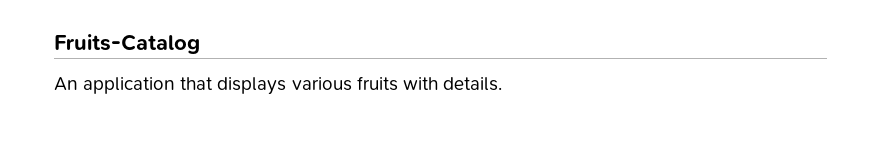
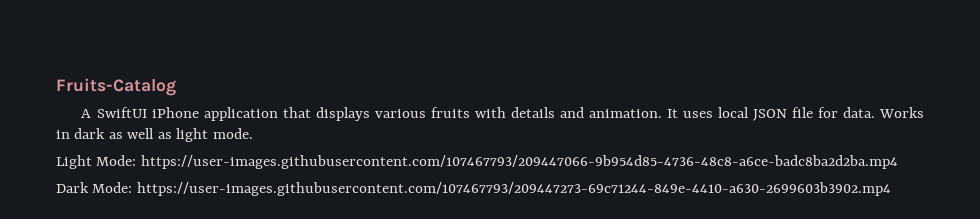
[54,77,78,91] An -> [81,107,199,118] A SwiftUI iPhone
[442,77,502,91] details. -> [510,107,924,121] [56,128,253,142] [56,155,898,169] [56,182,891,196] details and animation. It uses local JSON file for data. Works in dark as well as light mode. // Light Mode: https://user-images.githubusercontent.com/107467793/209447066-9b954d85-4736-48c8-a6ce-badc8ba2d2ba.mp4 // Dark Mode: https://user-images.githubusercontent.com/107467793/209447273-69c71244-849e-4410-a630-2699603b3902.mp4

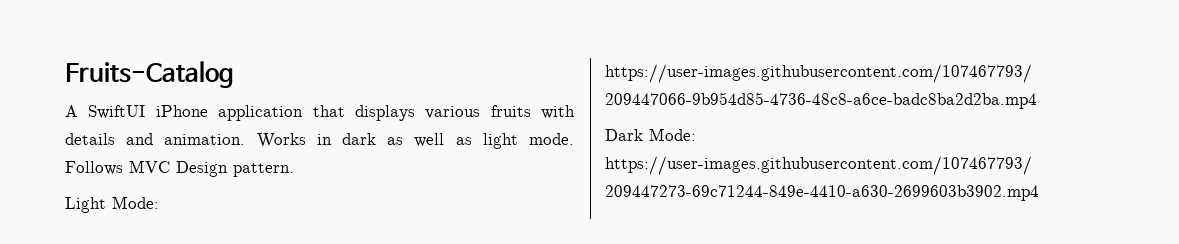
[666,107,875,121] It uses local JSON file for data. -> (246, 139) none
(253, 133) none -> [65,160,294,177] Follows MVC Design pattern.

